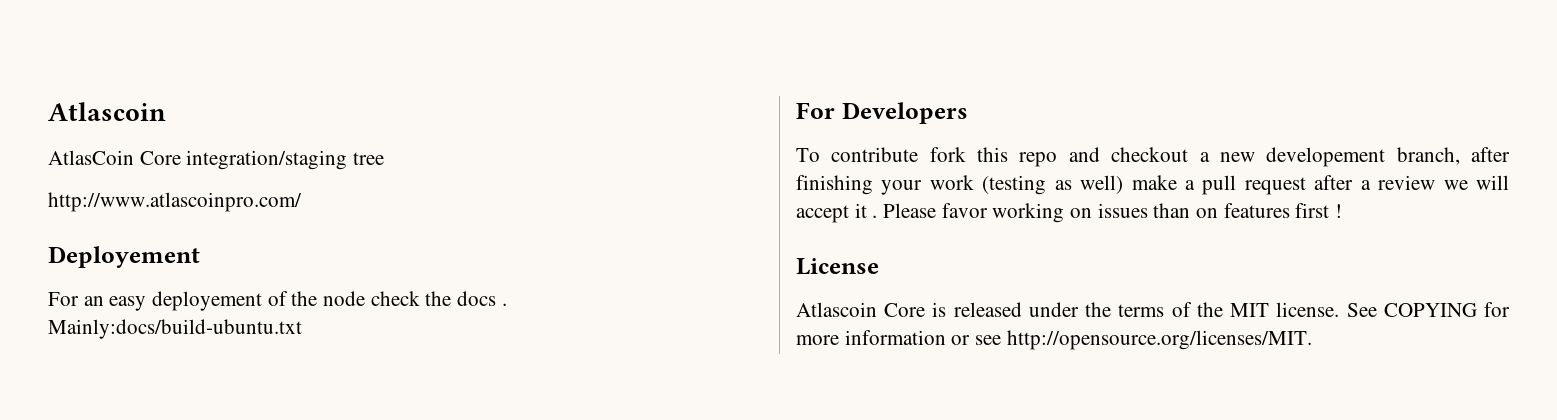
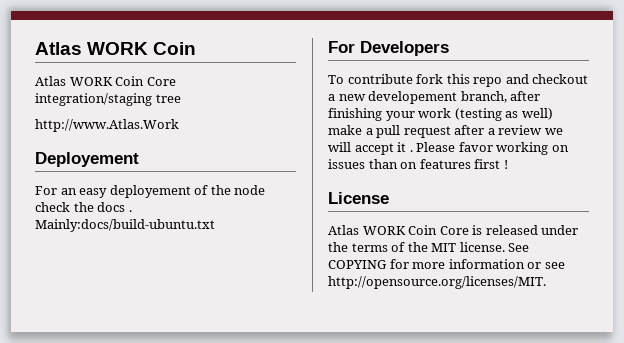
[48,102,166,121] [48,150,134,165] Atlascoin // AtlasCoin -> [35,42,197,55] [35,76,145,86] Atlas WORK Coin // Atlas WORK Coin
[48,192,302,212] http://www.atlascoinpro.com/ -> [35,119,179,132] http://www.Atlas.Work
[796,302,877,317] Atlascoin -> [328,225,438,235] Atlas WORK Coin

